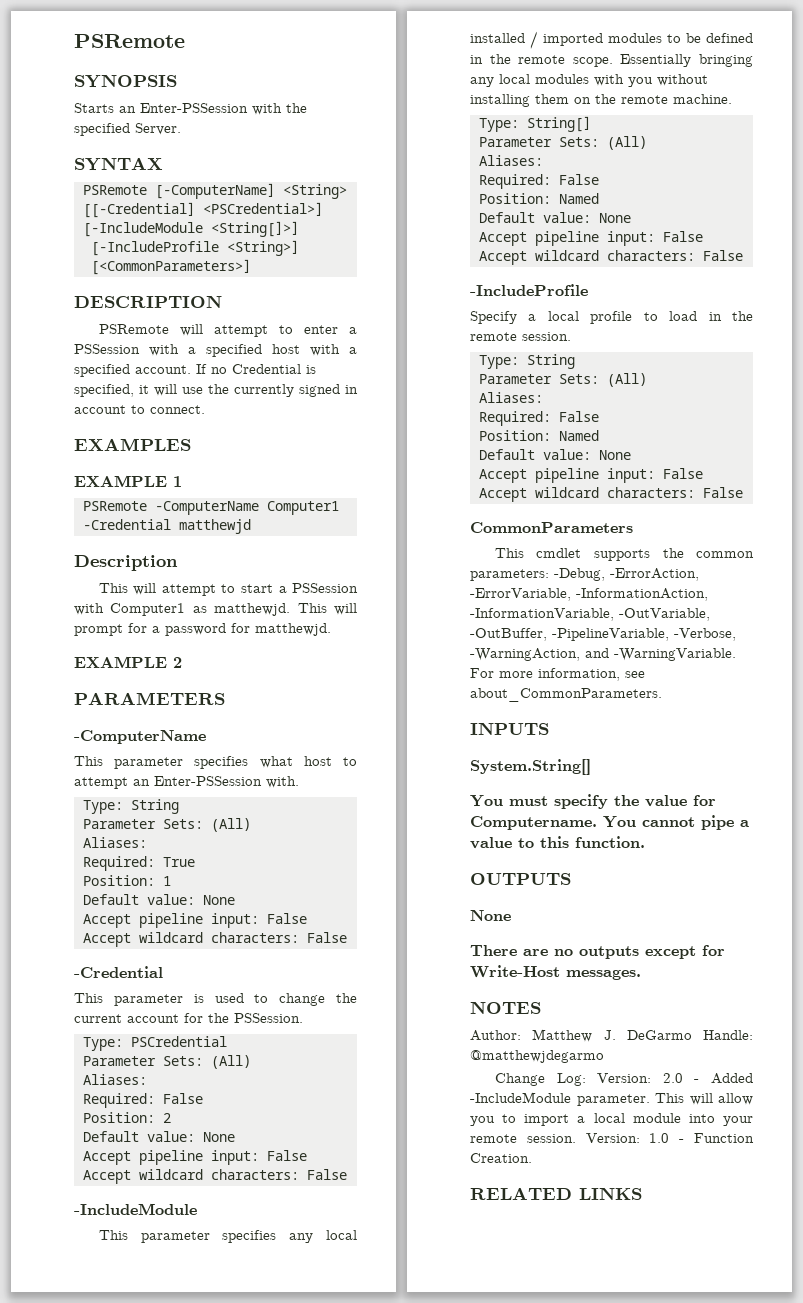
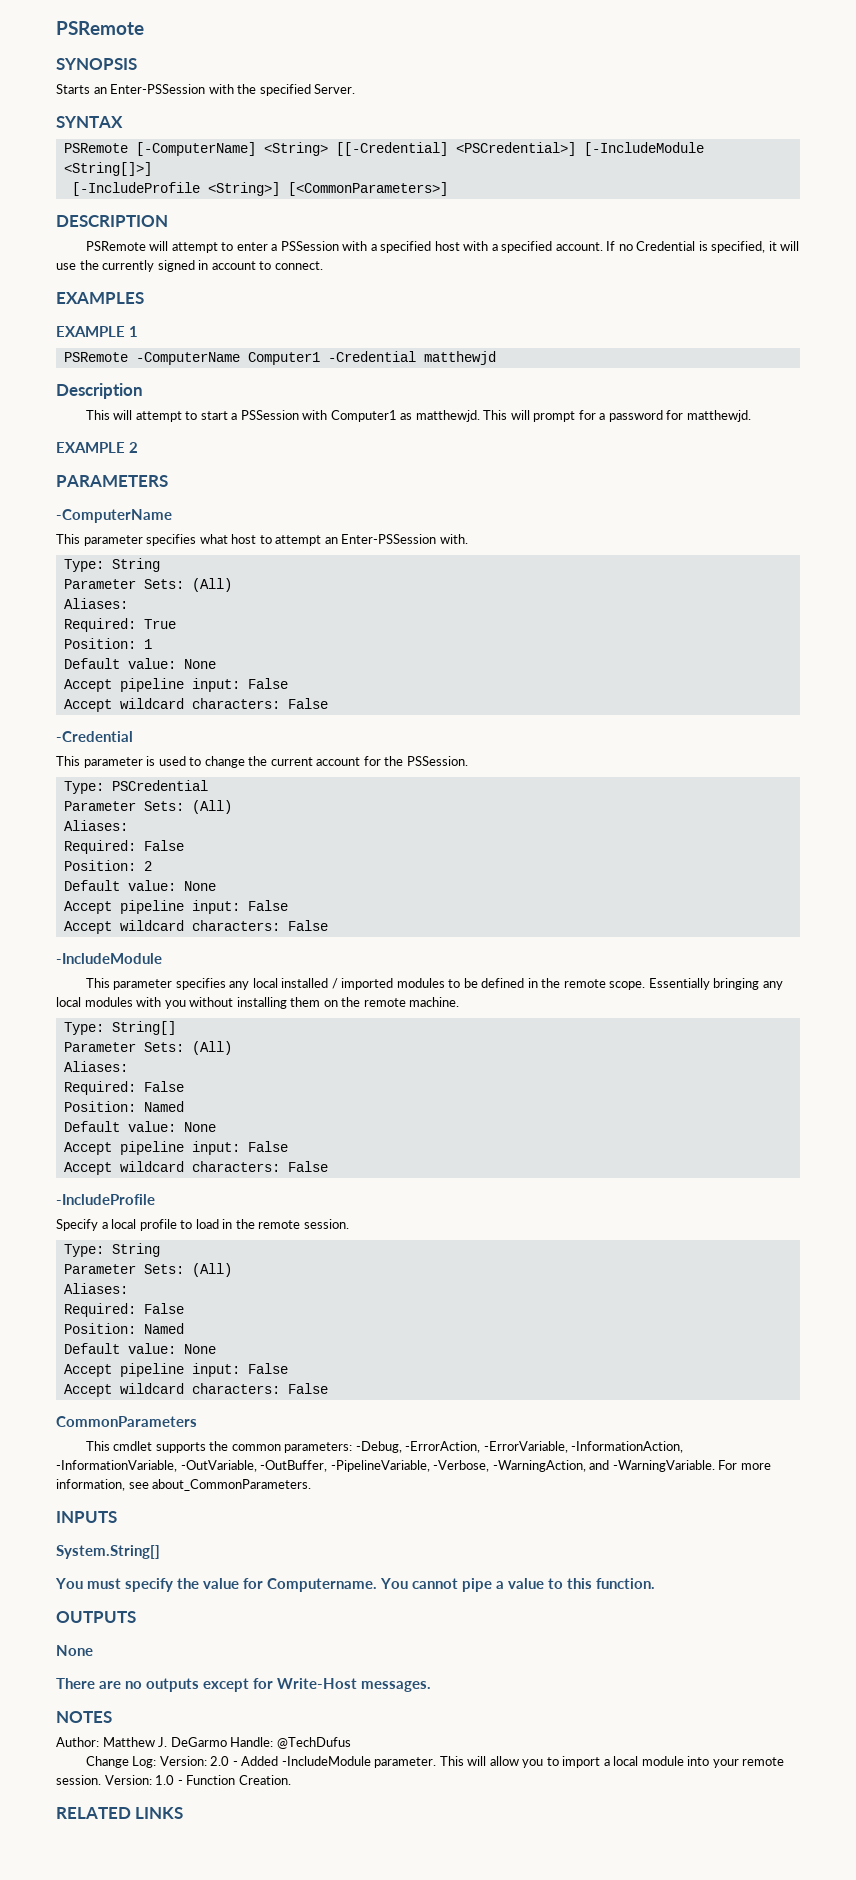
[470,1050,604,1063] @matthewjdegarmo -> [276,1737,351,1749] @TechDufus

